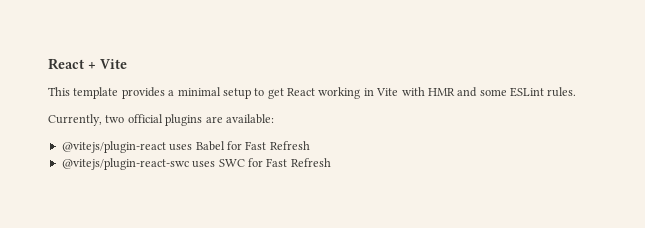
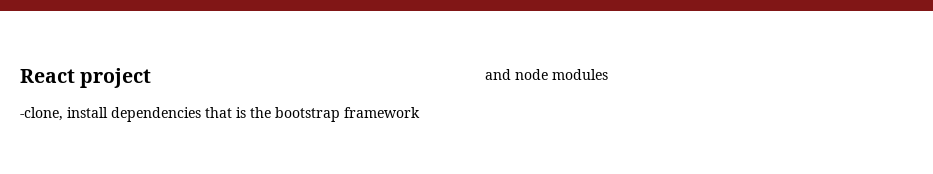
[48,58,127,70] [48,87,577,99] [48,114,274,126] [61,141,310,153] [61,158,331,170] React + Vite // This template provides a minimal setup to get React working in Vite with HMR and some ESLint rules. // Currently, two official plugins are available: // @vitejs/plugin-react uses Babel for Fast Refresh // @vitejs/plugin-react-swc uses SWC for Fast Refresh -> [20,68,152,88] [20,107,420,122] [485,69,608,80] React project // -clone, install dependencies that is the bootstrap framework and node modules

